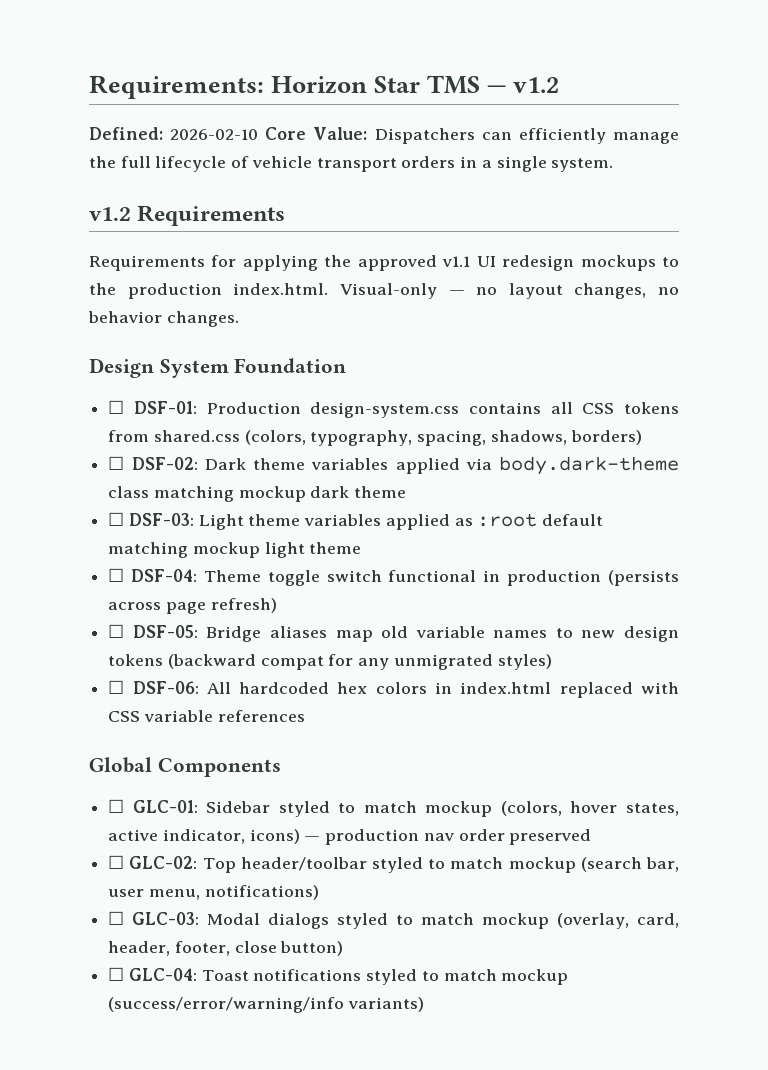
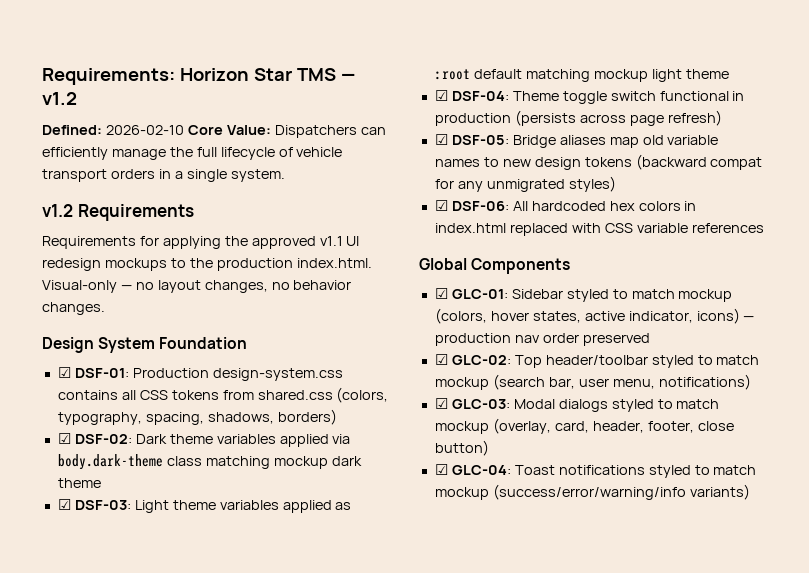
[108,400,125,414] ☐ -> [57,367,71,378] ☑
[108,456,125,470] ☐ -> [57,433,71,444] ☑
[108,512,125,526] ☐ -> [57,499,71,510] ☑
[108,568,125,582] ☐ -> [434,90,448,101] ☑
[108,624,125,638] ☐ -> [434,134,448,145] ☑
[108,680,125,694] ☐ -> [434,200,448,211] ☑
[108,799,125,813] ☐ -> [434,288,448,299] ☑
[108,855,125,869] ☐ -> [434,354,448,365] ☑
[108,911,125,925] ☐ -> [434,398,448,409] ☑
[108,967,125,981] ☐ -> [434,464,448,475] ☑

